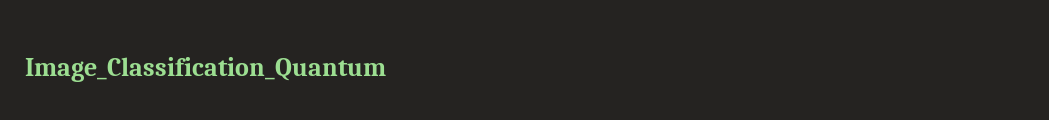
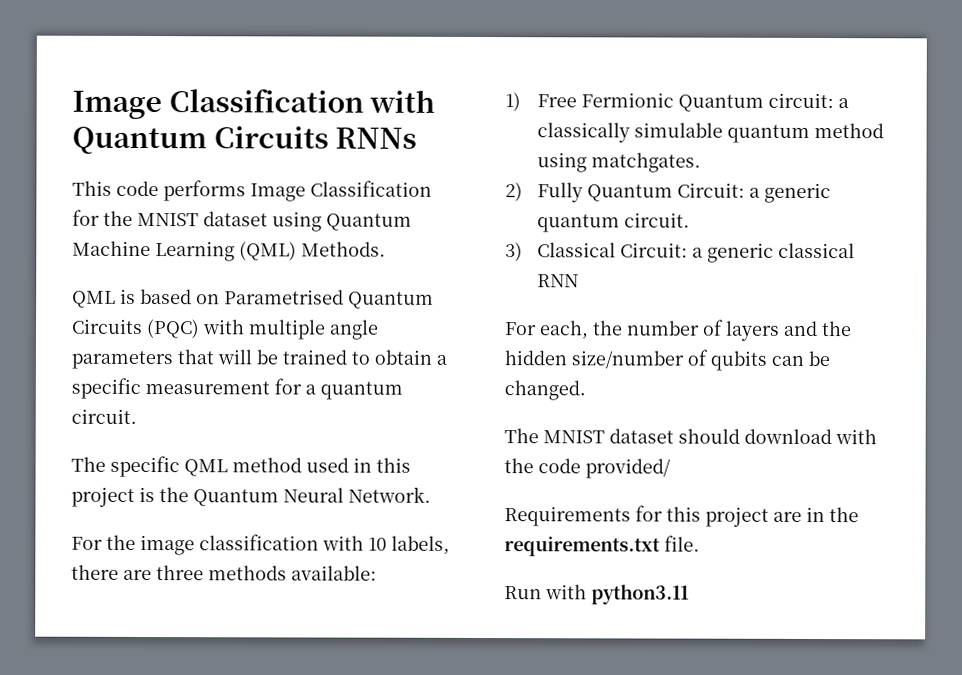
[25,57,386,82] Image_Classification_Quantum -> [72,89,436,120] [72,126,418,155] [72,180,432,202] [72,209,412,232] [72,240,386,262] [72,288,434,309] [72,318,379,340] [71,349,447,370] [71,377,403,400] [71,408,137,424] [71,455,411,478] [71,486,431,507] [71,534,450,556] [71,564,377,581] [505,92,849,112] [536,122,884,143] [536,152,701,173] [505,182,831,204] [536,212,690,233] [505,242,855,263] [536,274,579,288] [505,319,852,341] [504,349,830,371] [504,380,586,401] [504,428,877,445] [504,458,671,479] [504,505,859,527] [504,535,700,557] [504,584,689,605] Image Classification with Quantum Circuits RNNs // This code performs Image Classification for the MNIST dataset using Quantum Machine Learning (QML) Methods. // QML is based on Parametrised Quantum Circuits (PQC) with multiple angle parameters that will be trained to obtain a specific measurement for a quantum circuit. // The specific QML method used in this project is the Quantum Neural Network. // For the image classification with 10 labels, there are three methods available: // 1) Free Fermionic Quantum circuit: a classically simulable quantum method using matchgates. // 2) Fully Quantum Circuit: a generic quantum circuit. // 3) Classical Circuit: a generic classical RNN // For each, the number of layers and the hidden size/number of qubits can be changed. // The MNIST dataset should download with the code provided/ // Requirements for this project are in the requirements.txt file. // Run with python3.11

